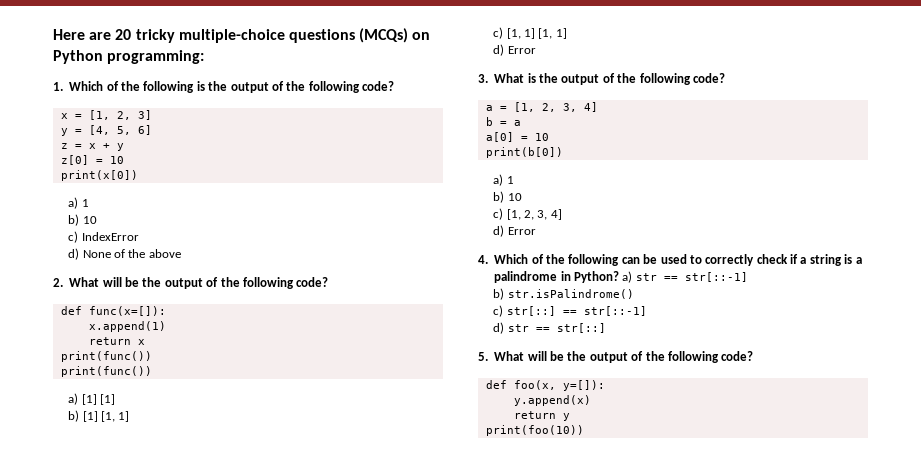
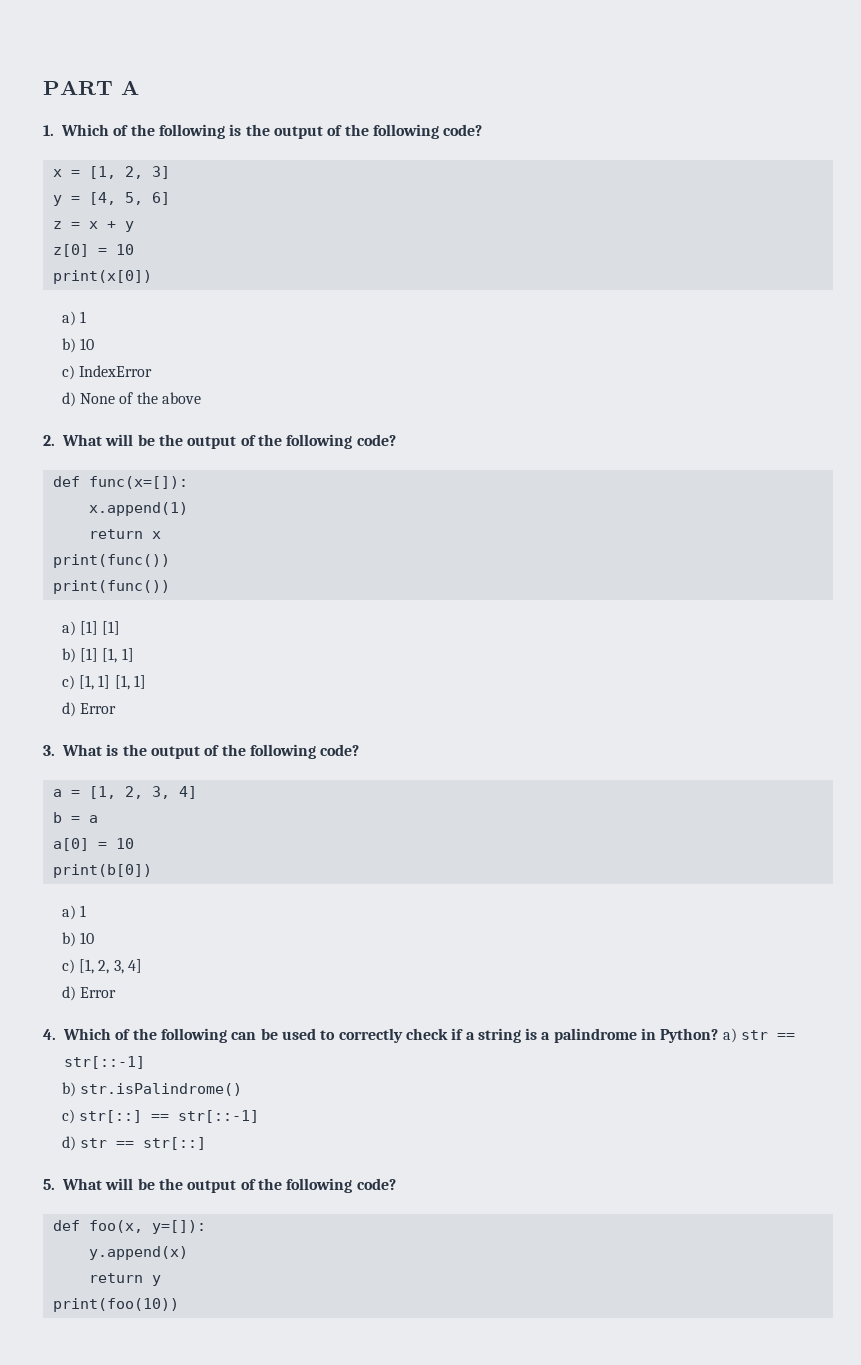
[53,28,431,43] [53,50,205,64] Here are 20 tricky multiple-choice questions (MCQs) on Python programming: -> [43,80,139,95] PART A

